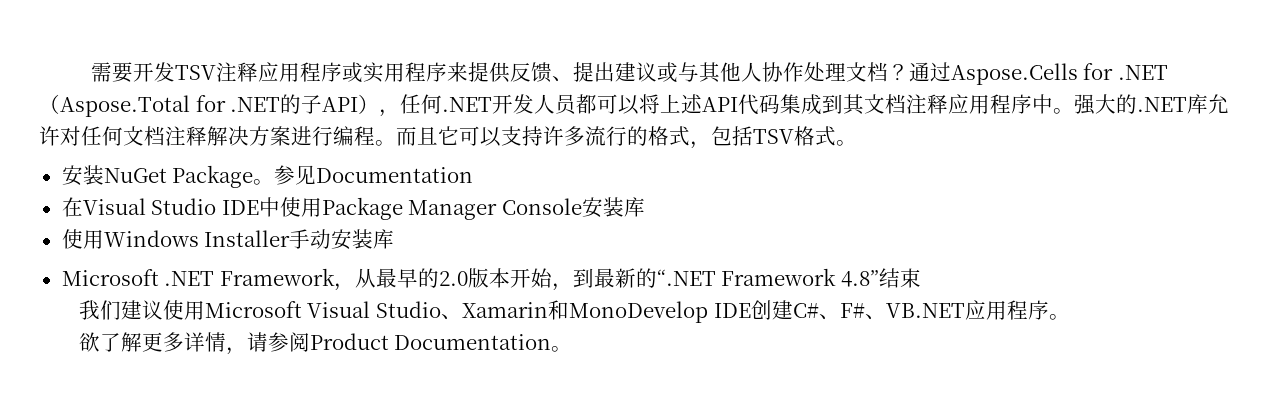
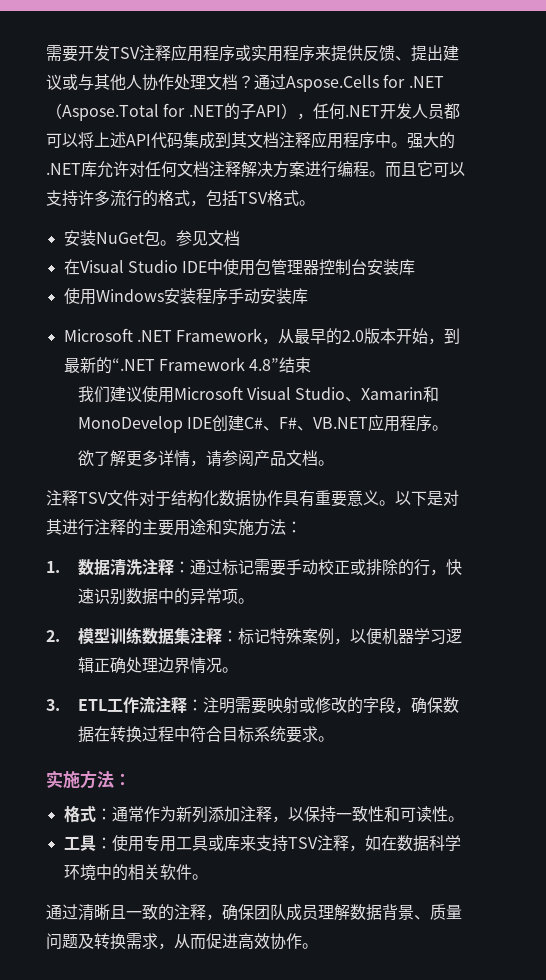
[172,165,474,188] Package。参见Documentation -> [143,230,240,246] 包。参见文档
[321,197,582,220] Package Manager Console -> [255,259,368,276] 包管理器控制台
[204,230,291,247] Installer -> [163,288,228,305] 安装程序
[309,333,573,352] Product Documentation。 -> [253,450,334,466] [46,490,459,507] [46,519,302,536] [46,559,462,576] [77,588,254,605] [46,627,462,645] [77,657,238,674] [46,697,459,714] [77,726,334,743] [46,770,131,789] [63,805,464,823] [63,835,461,852] [63,864,208,881] [46,904,462,921] [46,933,318,950] 产品文档。 // 注释TSV文件对于结构化数据协作具有重要意义。以下是对其进行注释的主要用途和实施方法： // 1.数据清洗注释：通过标记需要手动校正或排除的行，快速识别数据中的异常项。 // 2.模型训练数据集注释：标记特殊案例，以便机器学习逻辑正确处理边界情况。 // 3. ETL工作流注释：注明需要映射或修改的字段，确保数据在转换过程中符合目标系统要求。 // 实施方法： // 格式：通常作为新列添加注释，以保持一致性和可读性。 // 工具：使用专用工具或库来支持TSV注释，如在数据科学环境中的相关软件。 // 通过清晰且一致的注释，确保团队成员理解数据背景、质量问题及转换需求，从而促进高效协作。

